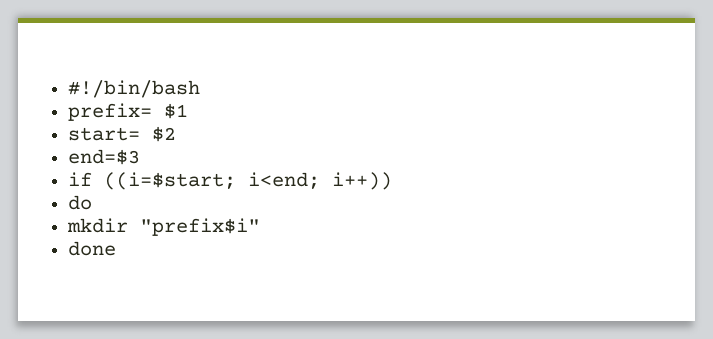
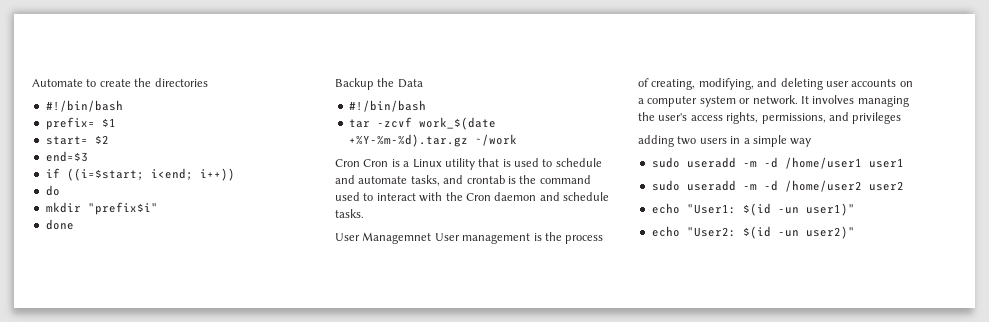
(68, 89) none -> [32,78,208,87] Automate to create the directories //
(117, 248) none -> [335,78,423,90] [348,100,426,112] [348,117,496,130] [348,134,517,147] [335,158,602,170] [335,175,591,186] [335,192,609,202] [335,209,364,218] [335,232,604,244] [638,78,913,90] [638,95,909,107] [638,112,902,124] [638,135,812,147] [651,157,904,169] [651,180,904,192] [651,203,855,216] [651,226,855,239] // Backup the Data // #!/bin/bash // tar -zcvf work_$(date +%Y-%m-%d).tar.gz ~/work // Cron Cron is a Linux utility that is used to schedule and automate tasks, and crontab is the command used to interact with the Cron daemon and schedule tasks. // User Managemnet User management is the process of creating, modifying, and deleting user accounts on a computer system or network. It involves managing the user's access rights, permissions, and privileges // adding two users in a simple way // sudo useradd -m -d /home/user1 user1 // sudo useradd -m -d /home/user2 user2 // echo "User1: $(id -un user1)" // echo "User2: $(id -un user2)"

